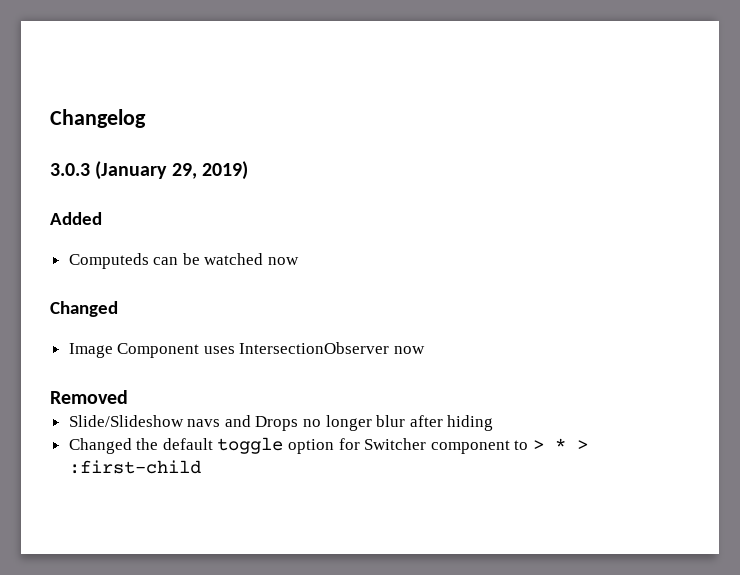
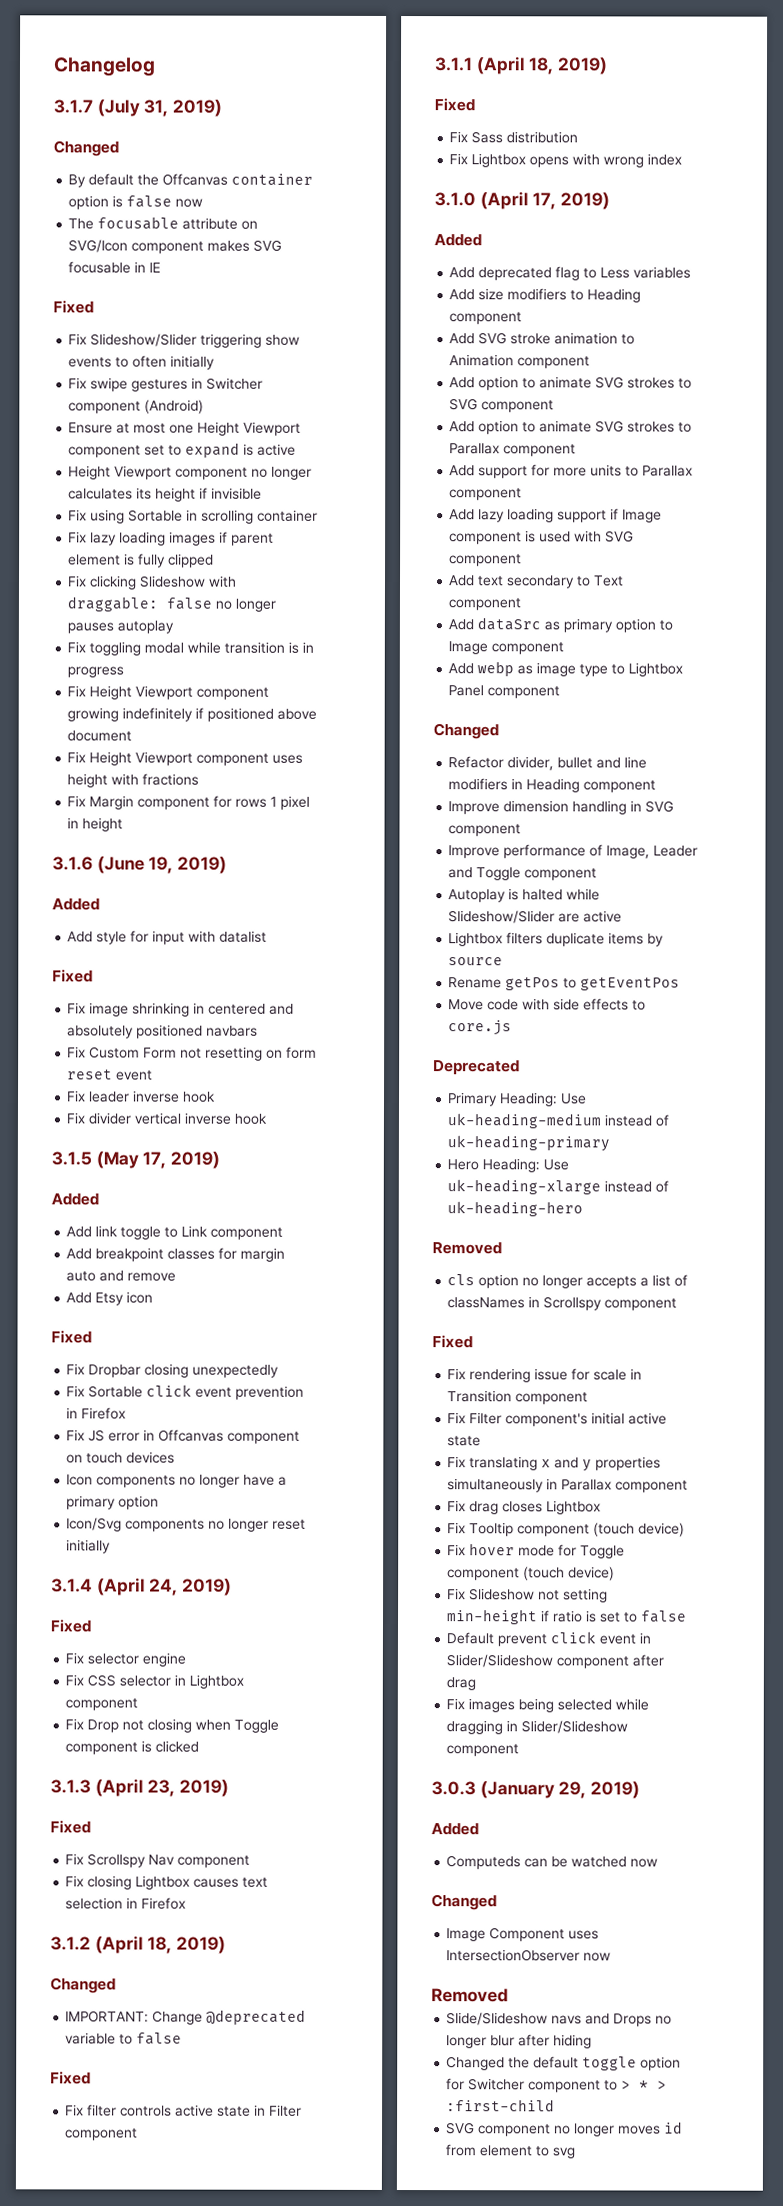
(146, 118) none -> [53,99,223,117] [53,140,119,157] [68,173,314,188] [68,195,204,210] [68,216,259,230] [68,239,283,254] [68,261,162,274] [53,300,94,314] [68,333,301,348] [68,355,216,370] [68,377,264,392] [68,399,205,414] [68,421,302,436] [68,442,297,458] [68,465,313,480] [68,487,263,502] [68,509,319,524] [68,531,275,546] [68,553,215,568] [67,575,238,590] [67,596,277,612] [67,620,175,634] [67,641,315,656] [67,666,125,678] [67,685,270,700] [67,707,318,722] [67,730,133,742] [67,751,304,766] [67,773,200,788] [67,795,311,810] [67,817,124,832] [52,856,228,874] [52,898,100,911] [67,930,268,945] [52,969,93,983] [67,1002,295,1017] [67,1024,259,1039] [67,1046,318,1061] [67,1069,154,1081] [67,1090,217,1103] [66,1112,268,1125] [51,1151,221,1169] [51,1193,99,1206] [66,1225,284,1240] [66,1247,286,1262] [66,1270,177,1282] [66,1291,154,1306] [51,1330,92,1344] [66,1363,280,1378] [66,1384,305,1400] [66,1407,127,1420] [66,1429,301,1444] [66,1451,176,1464] [66,1474,288,1488] [66,1495,160,1510] [66,1517,307,1532] [66,1539,112,1554] [51,1577,233,1596] [50,1619,92,1633] [65,1652,187,1667] [65,1674,245,1689] [65,1697,139,1711] [65,1718,280,1733] [65,1740,200,1755] [50,1778,230,1797] [50,1820,91,1834] [65,1853,251,1868] [65,1875,269,1890] [65,1897,187,1910] [50,1935,227,1954] [50,1977,116,1994] [65,2009,307,2025] [65,2032,183,2045] [50,2071,91,2085] [65,2104,303,2117] [65,2127,139,2141] [434,56,609,75] [434,98,475,112] [449,131,579,144] [449,153,683,168] [434,191,611,210] [434,234,482,247] [449,266,692,281] [449,288,642,303] [449,311,523,325] [449,332,636,345] [449,354,591,369] [449,376,693,391] [449,398,555,413] [449,420,693,435] [449,443,577,457] [449,464,694,479] [449,487,523,501] [449,508,663,523] [449,530,635,545] [449,553,523,567] [448,575,625,589] [448,597,522,611] [448,617,674,633] [448,641,565,655] [448,661,684,677] [448,685,561,699] [433,723,499,740] [448,756,648,771] [448,778,657,793] [448,800,675,815] [448,823,522,837] [448,844,699,859] [448,867,598,881] [448,888,601,903] [448,910,623,924] [448,932,665,947] [448,957,504,966] [448,977,681,991] [448,998,647,1011] [448,1020,513,1036] [433,1060,520,1076] [447,1092,588,1107] [447,1113,670,1129] [447,1135,611,1152] [447,1158,570,1173] [447,1179,670,1195] [447,1201,584,1217] [432,1242,502,1255] [447,1274,689,1289] [447,1296,678,1311] [432,1335,473,1349] [447,1368,643,1383] [447,1390,589,1405] [447,1412,668,1427] [447,1435,482,1447] [447,1456,662,1472] [447,1478,689,1493] [447,1500,602,1515] [447,1522,686,1537] [447,1543,626,1559] [447,1566,616,1581] [447,1588,609,1603] [446,1609,688,1625] [446,1631,652,1647] [446,1654,665,1669] [446,1677,477,1691] [446,1698,650,1713] [446,1720,629,1735] [446,1743,520,1757] // 3.1.7 (July 31, 2019) // Changed // By default the Offcanvas container option is false now // The focusable attribute on SVG/Icon component makes SVG focusable in IE // Fixed // Fix Slideshow/Slider triggering show events to often initially // Fix swipe gestures in Switcher component (Android) // Ensure at most one Height Viewport component set to expand is active // Height Viewport component no longer calculates its height if invisible // Fix using Sortable in scrolling container // Fix lazy loading images if parent element is fully clipped // Fix clicking Slideshow with draggable: false no longer pauses autoplay // Fix toggling modal while transition is in progress // Fix Height Viewport component growing indefinitely if positioned above document // Fix Height Viewport component uses height with fractions // Fix Margin component for rows 1 pixel in height // 3.1.6 (June 19, 2019) // Added // Add style for input with datalist // Fixed // Fix image shrinking in centered and absolutely positioned navbars // Fix Custom Form not resetting on form reset event // Fix leader inverse hook // Fix divider vertical inverse hook // 3.1.5 (May 17, 2019) // Added // Add link toggle to Link component // Add breakpoint classes for margin auto and remove // Add Etsy icon // Fixed // Fix Dropbar closing unexpectedly // Fix Sortable click event prevention in Firefox // Fix JS error in Offcanvas component on touch devices // Icon components no longer have a primary option // Icon/Svg components no longer reset initially // 3.1.4 (April 24, 2019) // Fixed // Fix selector engine // Fix CSS selector in Lightbox component // Fix Drop not closing when Toggle component is clicked // 3.1.3 (April 23, 2019) // Fixed // Fix Scrollspy Nav component // Fix closing Lightbox causes text selection in Firefox // 3.1.2 (April 18, 2019) // Changed // IMPORTANT: Change @deprecated variable to false // Fixed // Fix filter controls active state in Filter component // 3.1.1 (April 18, 2019) // Fixed // Fix Sass distribution // Fix Lightbox opens with wrong index // 3.1.0 (April 17, 2019) // Added // Add deprecated flag to Less variables // Add size modifiers to Heading component // Add SVG stroke animation to Animation component // Add option to animate SVG strokes to SVG component // Add option to animate SVG strokes to Parallax component // Add support for more units to Parallax component // Add lazy loading support if Image component is used with SVG component // Add text secondary to Text component // Add dataSrc as primary option to Image component // Add webp as image type to Lightbox Panel component // Changed // Refactor divider, bullet and line modifiers in Heading component // Improve dimension handling in SVG component // Improve performance of Image, Leader and Toggle component // Autoplay is halted while Slideshow/Slider are active // Lightbox filters duplicate items by source // Rename getPos to getEventPos // Move code with side effects to core.js // Deprecated // Primary Heading: Use uk-heading-medium instead of uk-heading-primary // Hero Heading: Use uk-heading-xlarge instead of uk-heading-hero // Removed // cls option no longer accepts a list of classNames in Scrollspy component // Fixed // Fix rendering issue for scale in Transition component // Fix Filter component's initial active state // Fix translating x and y properties simultaneously in Parallax component // Fix drag closes Lightbox // Fix Tooltip component (touch device) // Fix hover mode for Toggle component (touch device) // Fix Slideshow not setting min-height if ratio is set to false // Default prevent click event in Slider/Slideshow component after drag // Fix images being selected while dragging in Slider/Slideshow component
(201, 467) none -> [446,2121,684,2137] [445,2144,576,2159] // SVG component no longer moves id from element to svg

